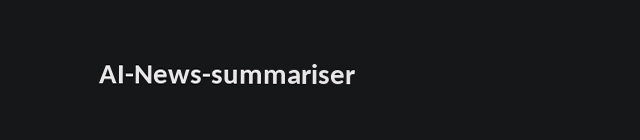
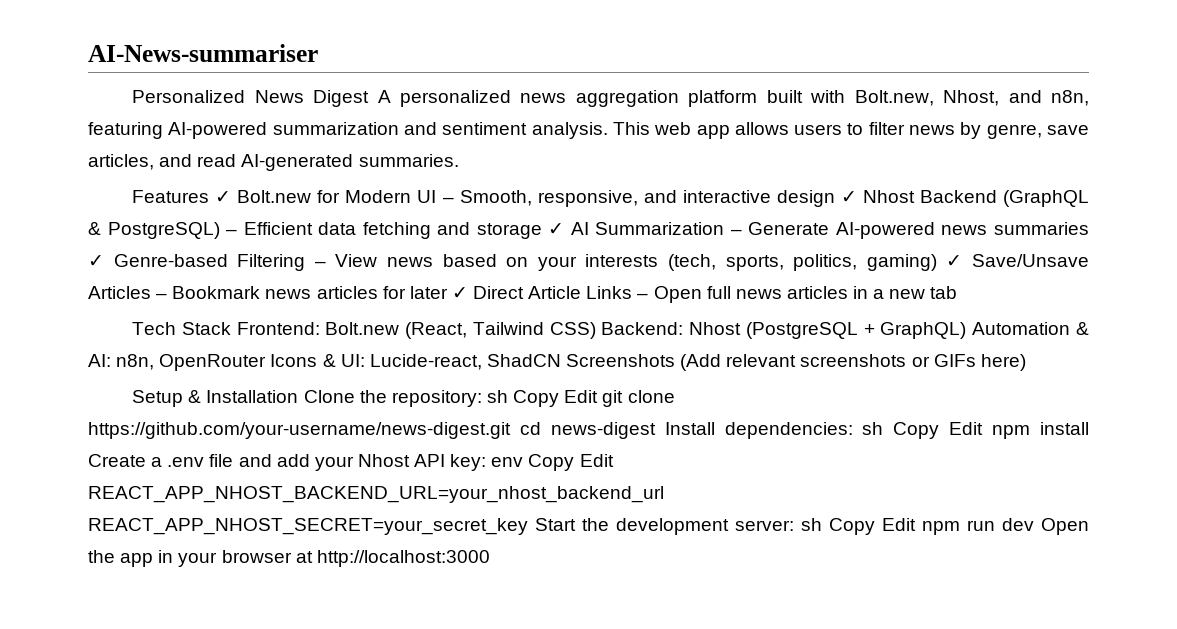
(356, 74) none -> [132,90,1090,107] [88,122,1089,139] [88,154,459,171] [132,190,1089,207] [88,222,1089,239] [88,254,1090,271] [88,286,958,303] [132,322,1089,339] [88,354,1026,371] [132,390,675,407] [88,422,1090,439] [88,454,614,471] [88,486,664,503] [88,518,1089,535] [88,550,490,567] // Personalized News Digest A personalized news aggregation platform built with Bolt.new, Nhost, and n8n, featuring AI-powered summarization and sentiment analysis. This web app allows users to filter news by genre, save articles, and read AI-generated summaries. // Features ✓ Bolt.new for Modern UI – Smooth, responsive, and interactive design ✓ Nhost Backend (GraphQL & PostgreSQL) – Efficient data fetching and storage ✓ AI Summarization – Generate AI-powered news summaries ✓ Genre-based Filtering – View news based on your interests (tech, sports, politics, gaming) ✓ Save/Unsave Articles – Bookmark news articles for later ✓ Direct Article Links – Open full news articles in a new tab // Tech Stack Frontend: Bolt.new (React, Tailwind CSS) Backend: Nhost (PostgreSQL + GraphQL) Automation & AI: n8n, OpenRouter Icons & UI: Lucide-react, ShadCN Screenshots (Add relevant screenshots or GIFs here) // Setup & Installation Clone the repository: sh Copy Edit git clone https://github.com/your-username/news-digest.git cd news-digest Install dependencies: sh Copy Edit npm install Create a .env file and add your Nhost API key: env Copy Edit REACT_APP_NHOST_BACKEND_URL=your_nhost_backend_url REACT_APP_NHOST_SECRET=your_secret_key Start the development server: sh Copy Edit npm run dev Open the app in your browser at http://localhost:3000

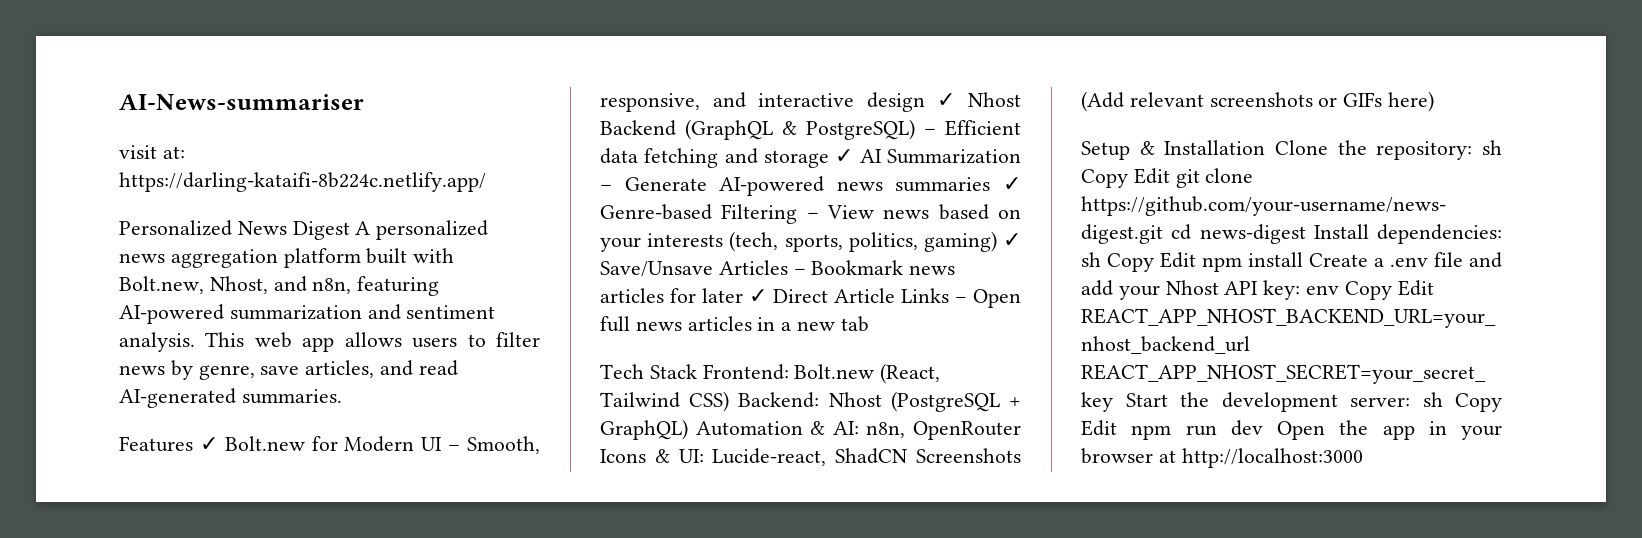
(318, 53) none -> [119,145,185,159] [119,172,486,192] // visit at: https://darling-kataifi-8b224c.netlify.app/

